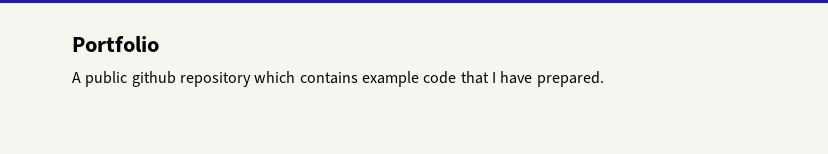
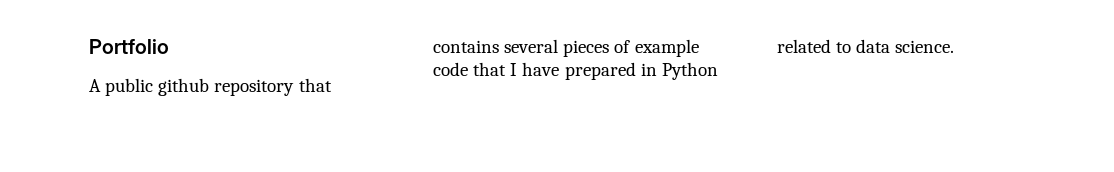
[254,71,358,84] which contains -> [298,78,332,92] [433,39,631,57] that contains several pieces of
[536,71,604,87] prepared. -> [564,62,718,80] [777,39,955,53] prepared in Python related to data science.

